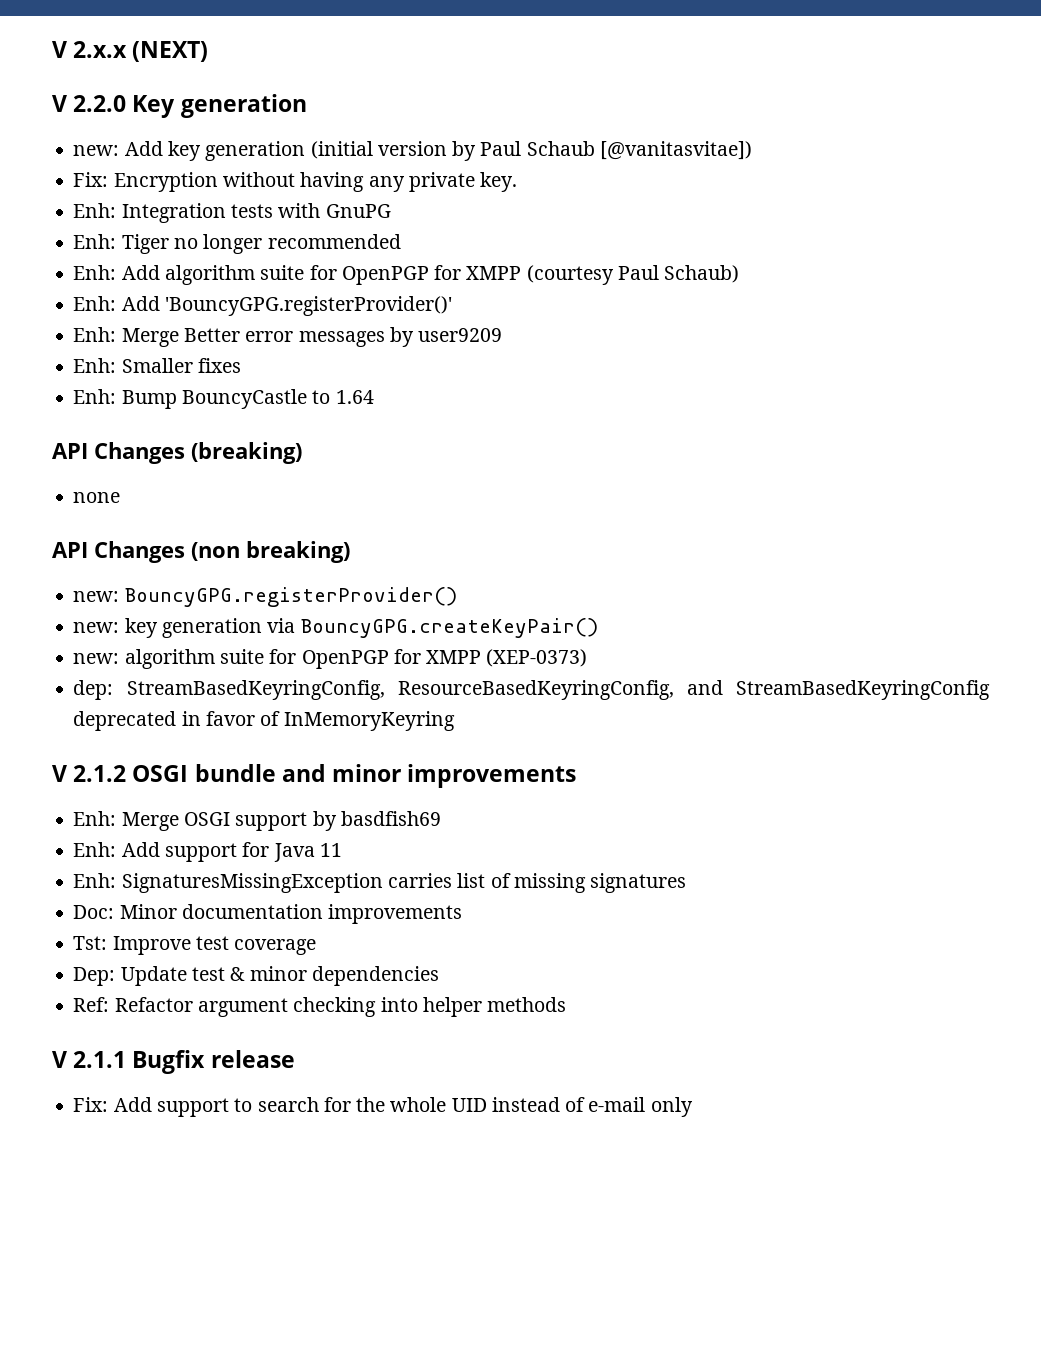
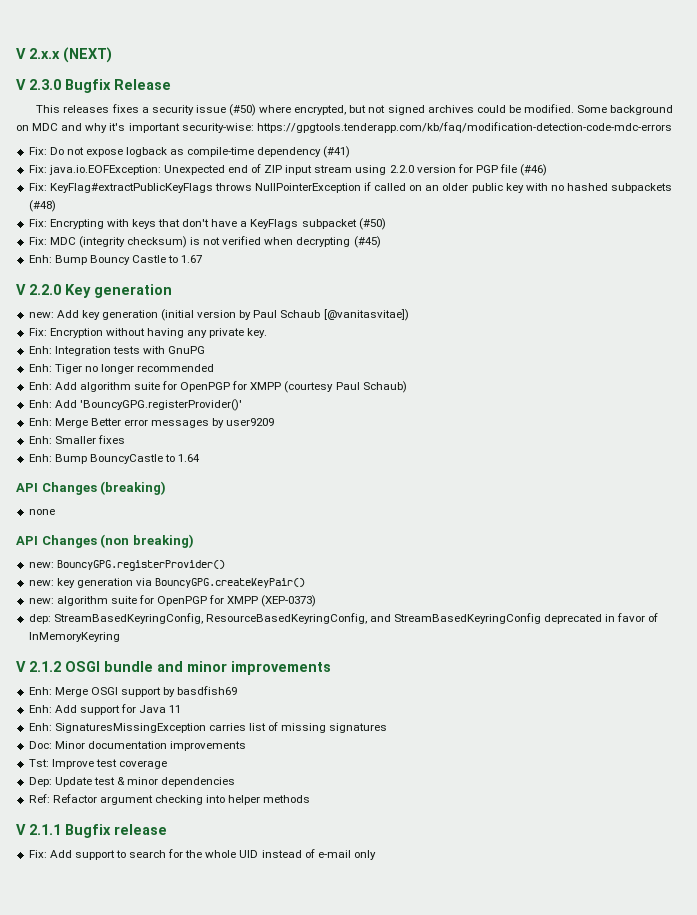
(209, 51) none -> [16,79,171,93] [36,104,674,116] [16,122,672,133] [28,146,351,158] [28,164,548,176] [28,182,673,193] [28,200,56,212] [28,218,386,230] [28,236,381,248] [28,255,203,265] // V 2.3.0 Bugfix Release // This releases fixes a security issue (#50) where encrypted, but not signed archives could be modified. Some background on MDC and why it's important security-wise: https://gpgtools.tenderapp.com/kb/faq/modification-detection-code-mdc-errors // Fix: Do not expose logback as compile-time dependency (#41) // Fix: java.io.EOFException: Unexpected end of ZIP input stream using 2.2.0 version for PGP file (#46) // Fix: KeyFlag#extractPublicKeyFlags throws NullPointerException if called on an older public key with no hashed subpackets (#48) // Fix: Encrypting with keys that don't have a KeyFlags subpacket (#50) // Fix: MDC (integrity checksum) is not verified when decrypting (#45) // Enh: Bump Bouncy Castle to 1.67

